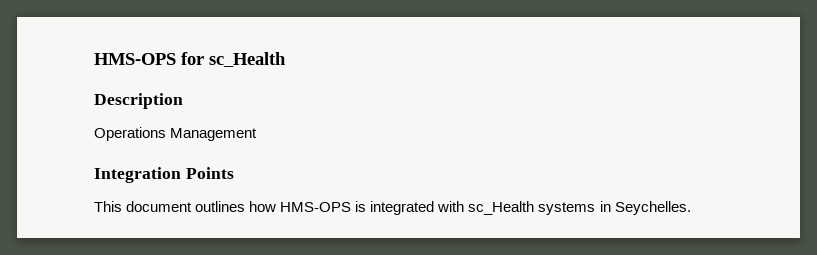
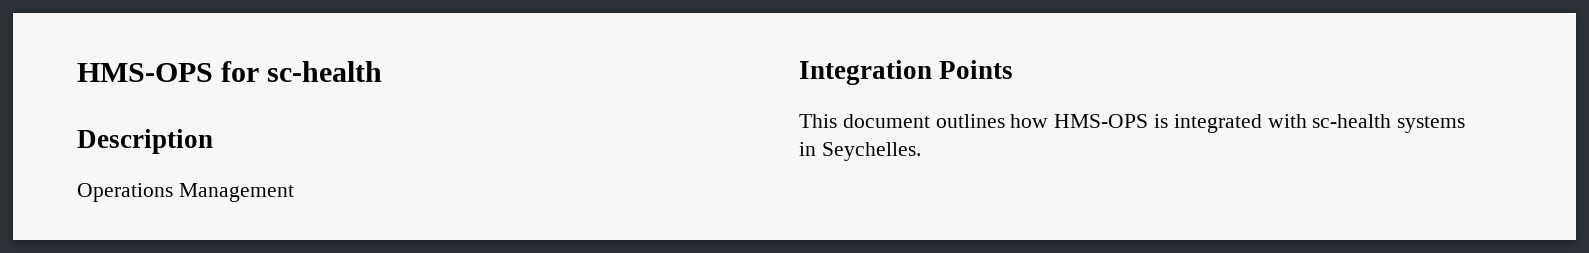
[209,52,286,67] sc_Health -> [267,61,383,82] sc-health
[468,201,535,215] sc_Health -> [1312,114,1392,128] sc-health

